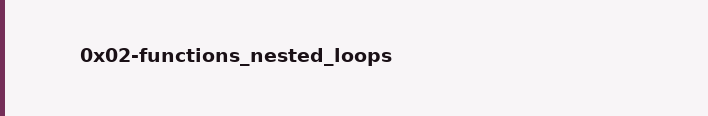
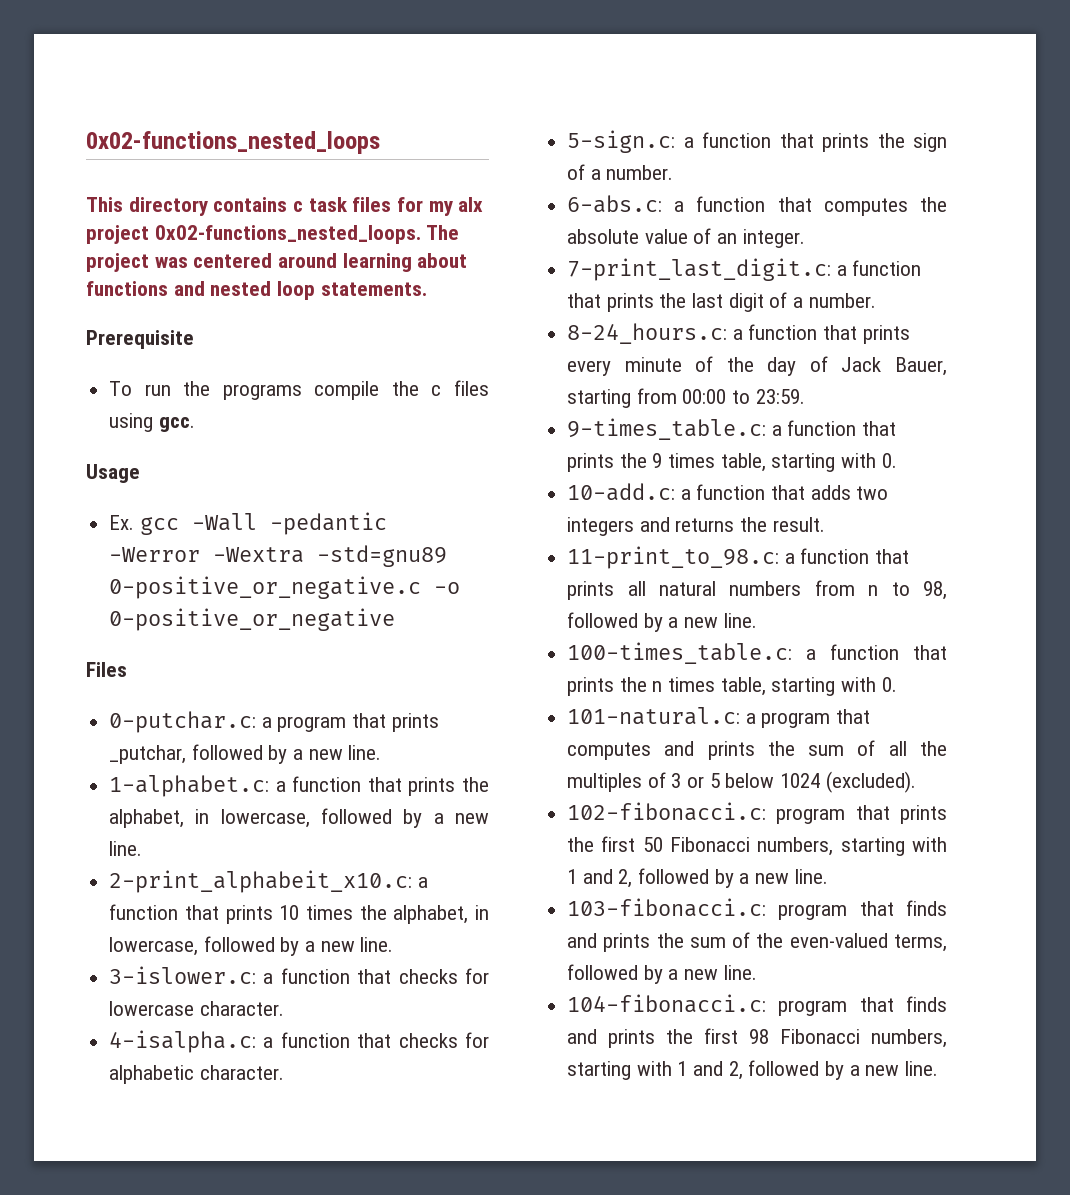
(392, 57) none -> [86,197,484,216] [86,225,460,244] [86,253,468,272] [86,281,427,300] [86,330,194,349] [109,380,490,400] [109,413,195,432] [86,464,140,483] [109,512,387,535] [109,545,448,567] [109,576,461,599] [109,608,396,631] [86,662,127,677] [109,711,439,733] [109,744,382,764] [109,775,489,797] [109,808,489,828] [109,841,143,856] [109,870,428,893] [109,904,489,924] [109,936,394,956] [109,966,489,984] [109,1001,284,1016] [109,1030,489,1053] [109,1065,284,1084] [567,130,947,153] [567,164,674,180] [567,195,947,216] [567,228,805,248] [567,258,922,281] [567,292,876,312] [567,323,910,344] [567,356,947,376] [567,388,805,408] [567,418,897,440] [567,453,897,472] [567,483,889,501] [567,517,825,536] [567,546,910,569] [567,580,947,600] [567,612,757,632] [567,642,947,664] [567,677,897,696] [567,707,871,728] [567,740,947,760] [567,771,916,793] [567,802,947,824] [567,836,947,856] [567,868,828,888] [567,898,947,920] [567,932,947,952] [567,964,757,984] [567,994,947,1016] [567,1028,947,1048] [567,1060,939,1080] // This directory contains c task files for my alx project 0x02-functions_nested_loops. The project was centered around learning about functions and nested loop statements. // Prerequisite // To run the programs compile the c files using gcc. // Usage // Ex. gcc -Wall -pedantic -Werror -Wextra -std=gnu89 0-positive_or_negative.c -o 0-positive_or_negative // Files // 0-putchar.c: a program that prints _putchar, followed by a new line. // 1-alphabet.c: a function that prints the alphabet, in lowercase, followed by a new line. // 2-print_alphabeit_x10.c: a function that prints 10 times the alphabet, in lowercase, followed by a new line. // 3-islower.c: a function that checks for lowercase character. // 4-isalpha.c: a function that checks for alphabetic character. // 5-sign.c: a function that prints the sign of a number. // 6-abs.c: a function that computes the absolute value of an integer. // 7-print_last_digit.c: a function that prints the last digit of a number. // 8-24_hours.c: a function that prints every minute of the day of Jack Bauer, starting from 00:00 to 23:59. // 9-times_table.c: a function that prints the 9 times table, starting with 0. // 10-add.c: a function that adds two integers and returns the result. // 11-print_to_98.c: a function that prints all natural numbers from n to 98, followed by a new line. // 100-times_table.c: a function that prints the n times table, starting with 0. // 101-natural.c: a program that computes and prints the sum of all the multiples of 3 or 5 below 1024 (excluded). // 102-fibonacci.c: program that prints the first 50 Fibonacci numbers, starting with 1 and 2, followed by a new line. // 103-fibonacci.c: program that finds and prints the sum of the even-valued terms, followed by a new line. // 104-fibonacci.c: program that finds and prints the first 98 Fibonacci numbers, starting with 1 and 2, followed by a new line.

